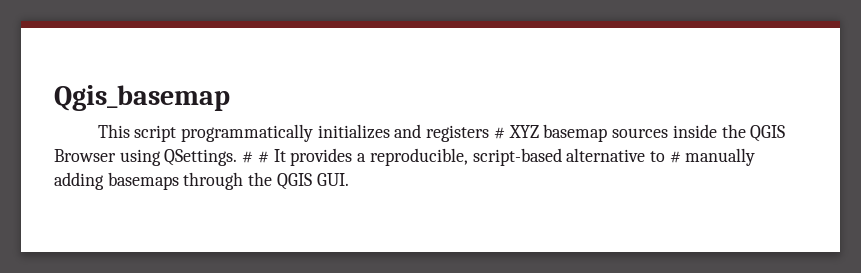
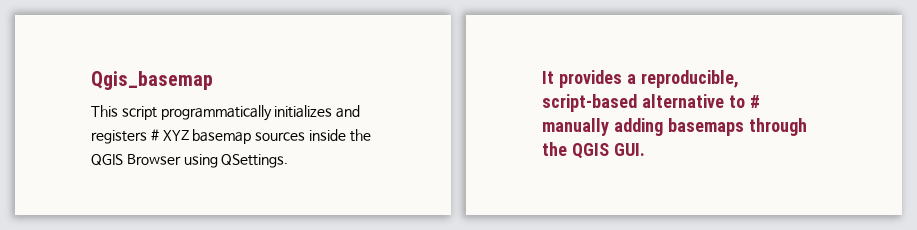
[242,151,269,163] # # -> (289, 161) //

